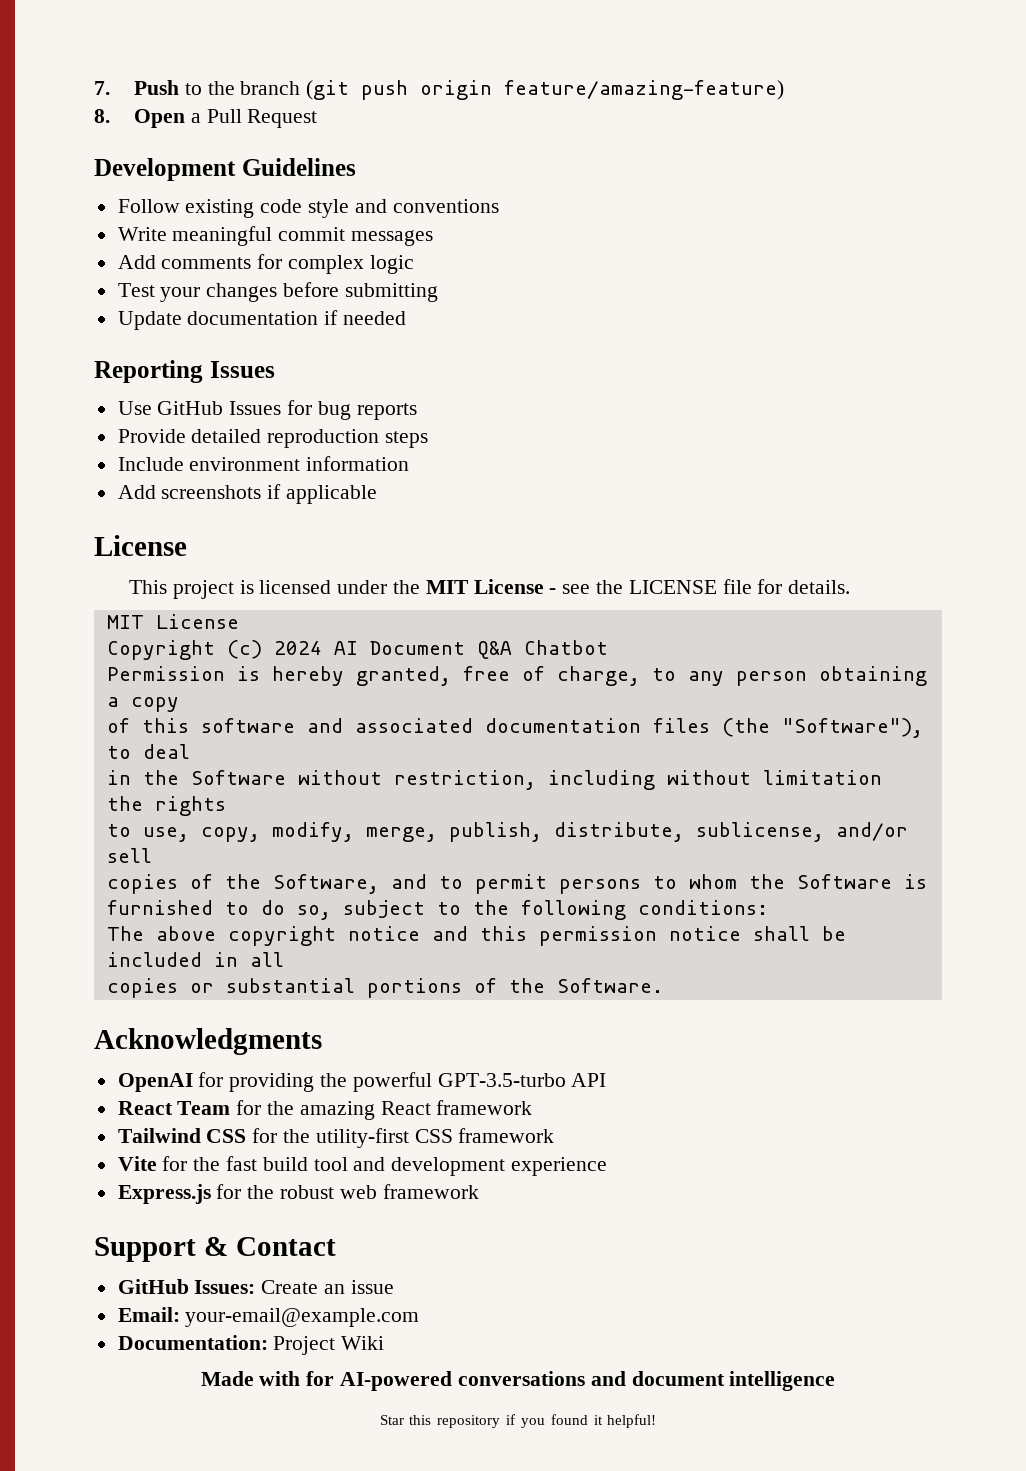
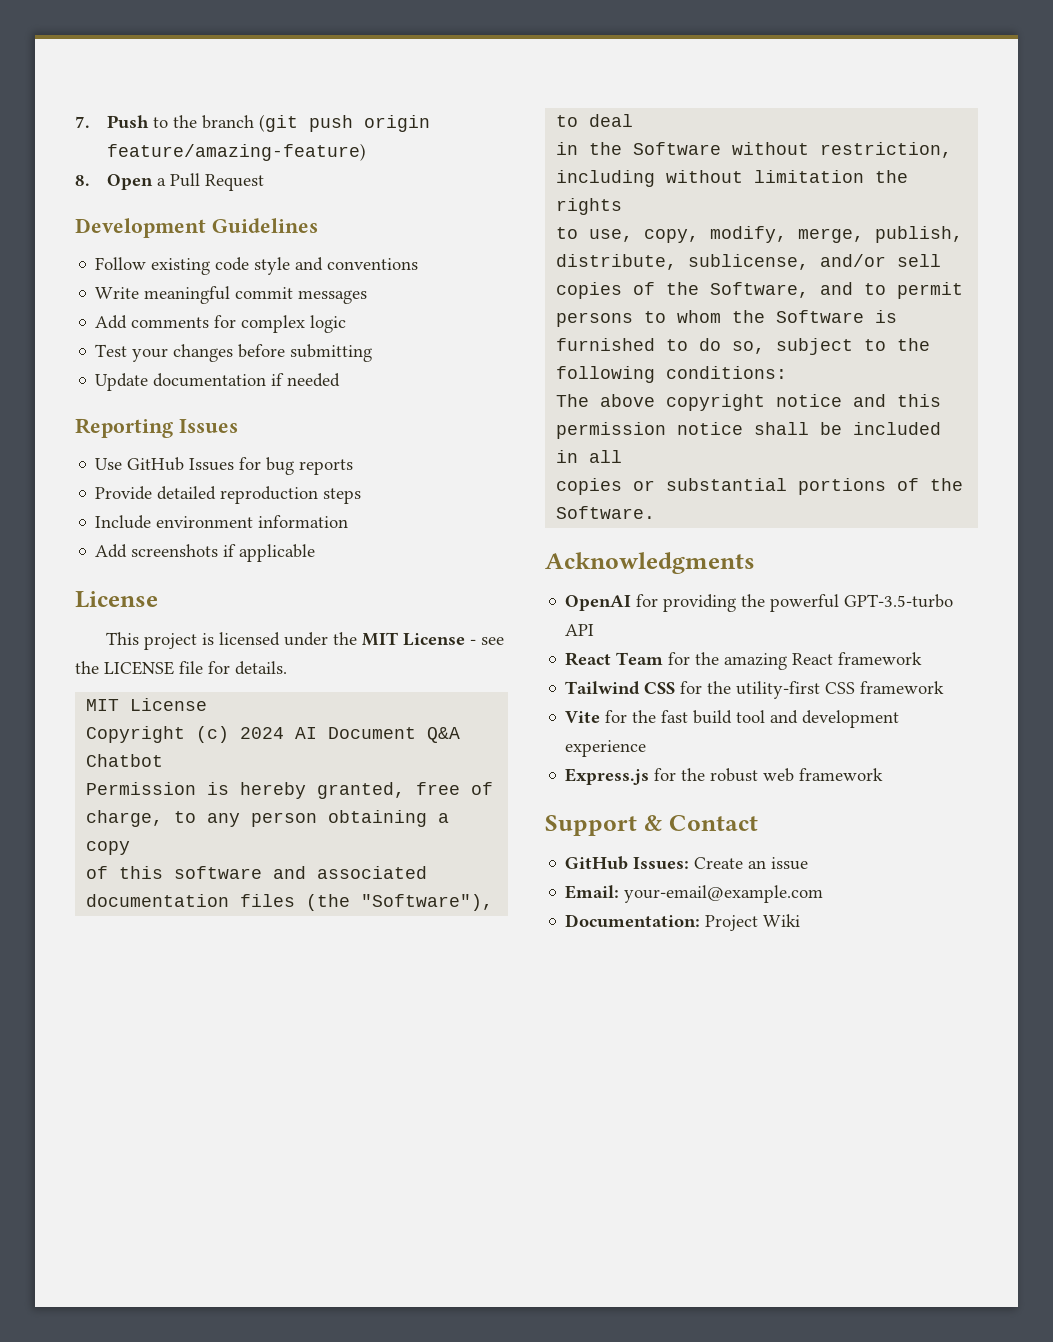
[200,1371,836,1391] [379,1414,657,1428] // Made with for AI-powered conversations and document intelligence // Star this repository if you found it helpful! -> (801, 920) none

